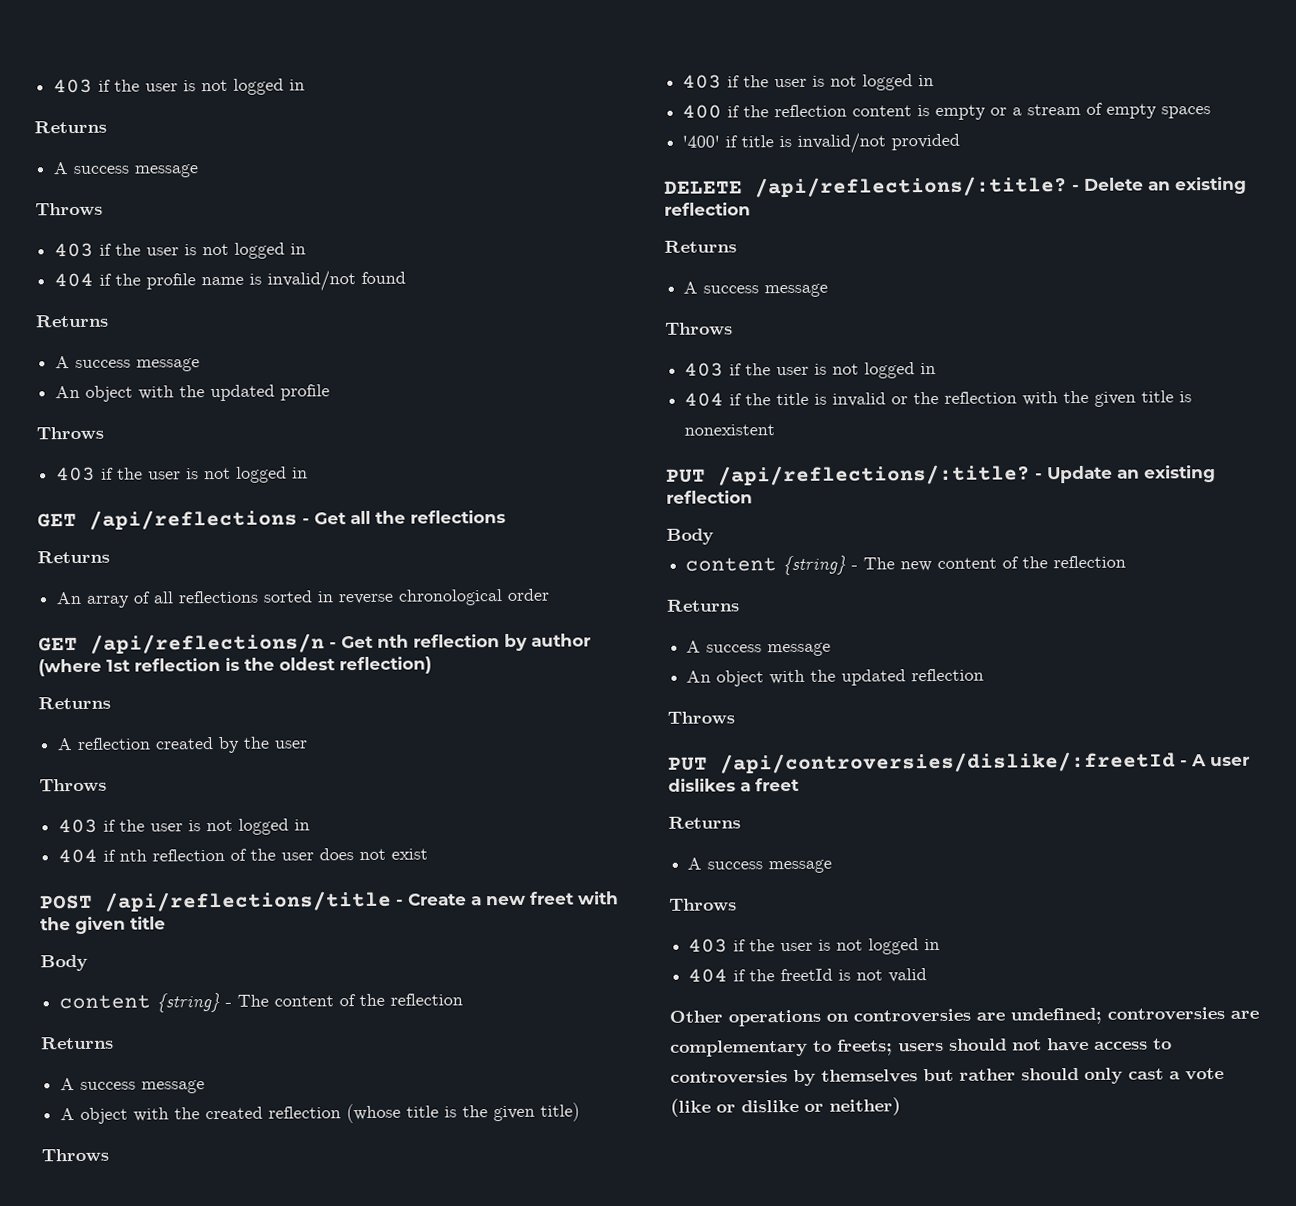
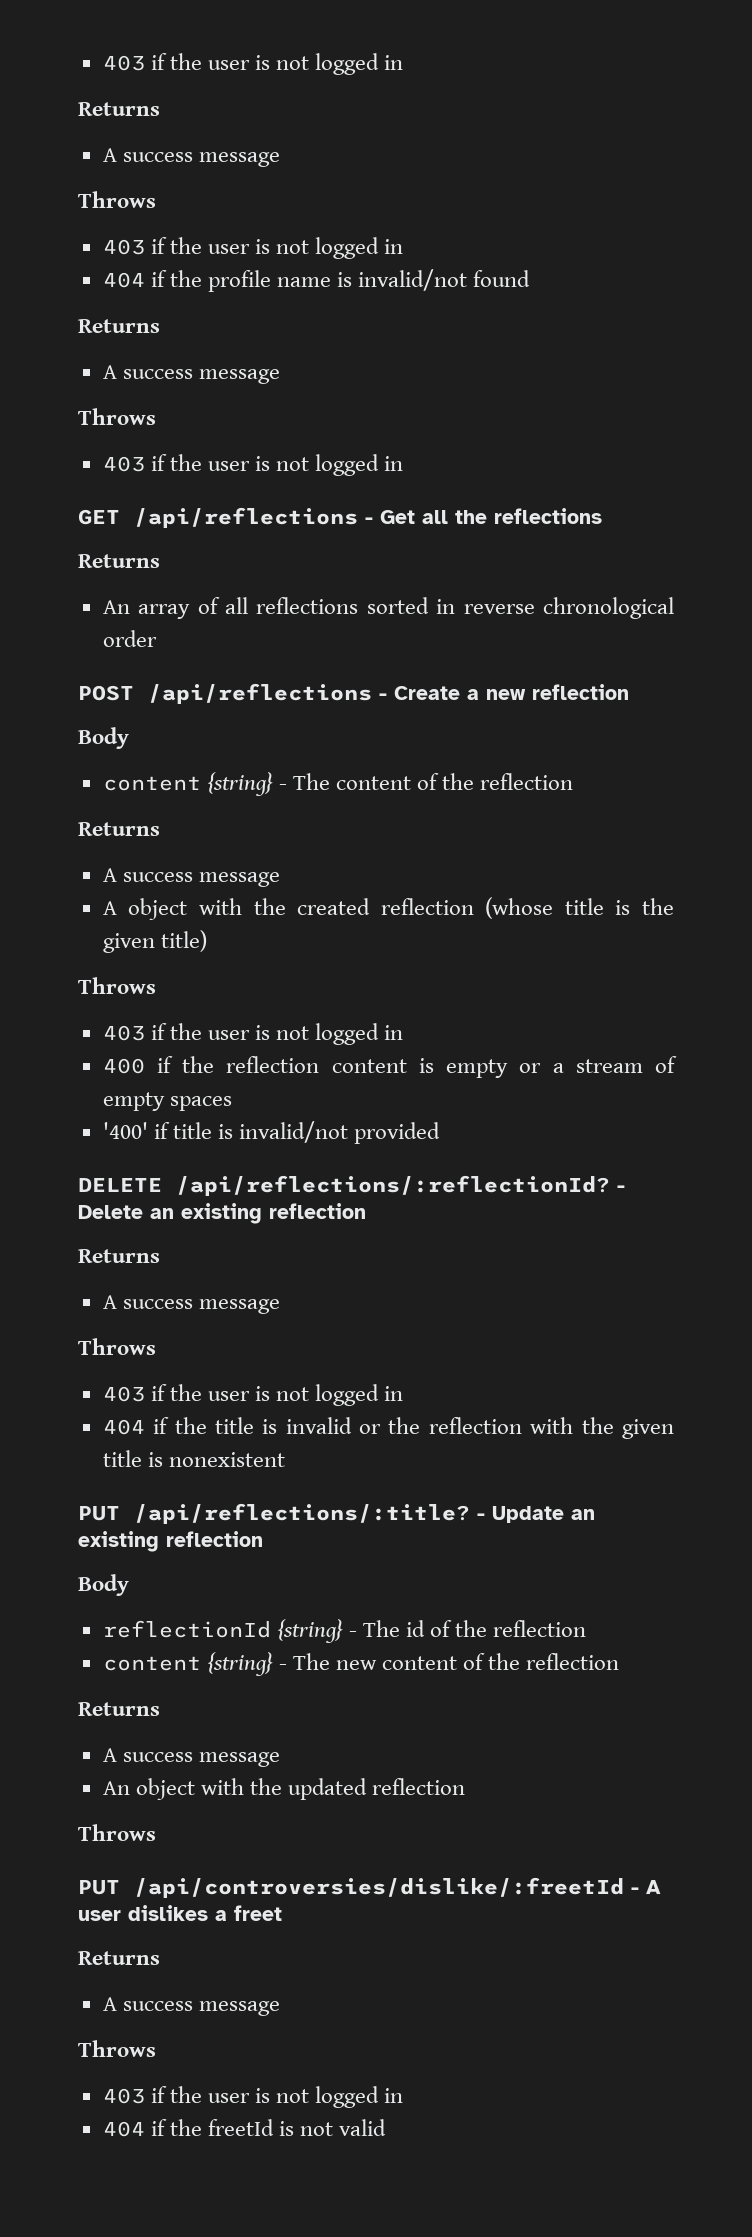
[55,384,331,402] // An object with the updated profile -> (280, 376) none
[38,633,591,654] [38,656,432,677] [38,696,111,710] [57,736,309,753] [39,778,107,792] [58,818,311,835] [58,848,429,864] // GET /api/reflections/n - Get nth reflection by author (where 1st reflection is the oldest reflection) // Returns // A reflection created by the user // Throws // 403 if the user is not logged in // 404 if nth reflection of the user does not exist -> (157, 638) none
[105,890,392,912] /api/reflections/title -> [148,683,372,704] /api/reflections
[530,891,619,905] [40,916,166,935] freet with the given title -> [532,684,629,700] reflection
[755,176,1068,198] /api/reflections/:title? -> [176,1175,610,1196] /api/reflections/:reflectionId?
(714, 536) none -> [102,1619,587,1643] // reflectionId {string} - The id of the reflection
[669,1006,1259,1027] [670,1037,1172,1057] [670,1067,1224,1086] [670,1097,901,1117] // Other operations on controversies are undefined; controversies are complementary to freets; users should not have access to controversies by themselves but rather should only cast a vote (like or dislike or neither) -> (387, 2127) none

